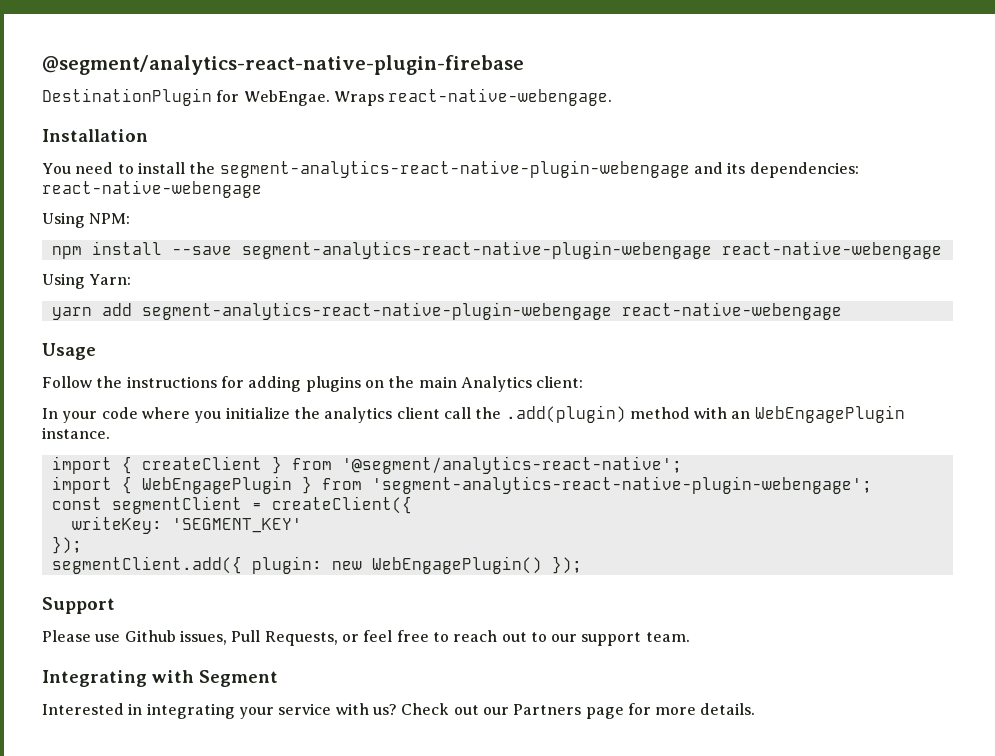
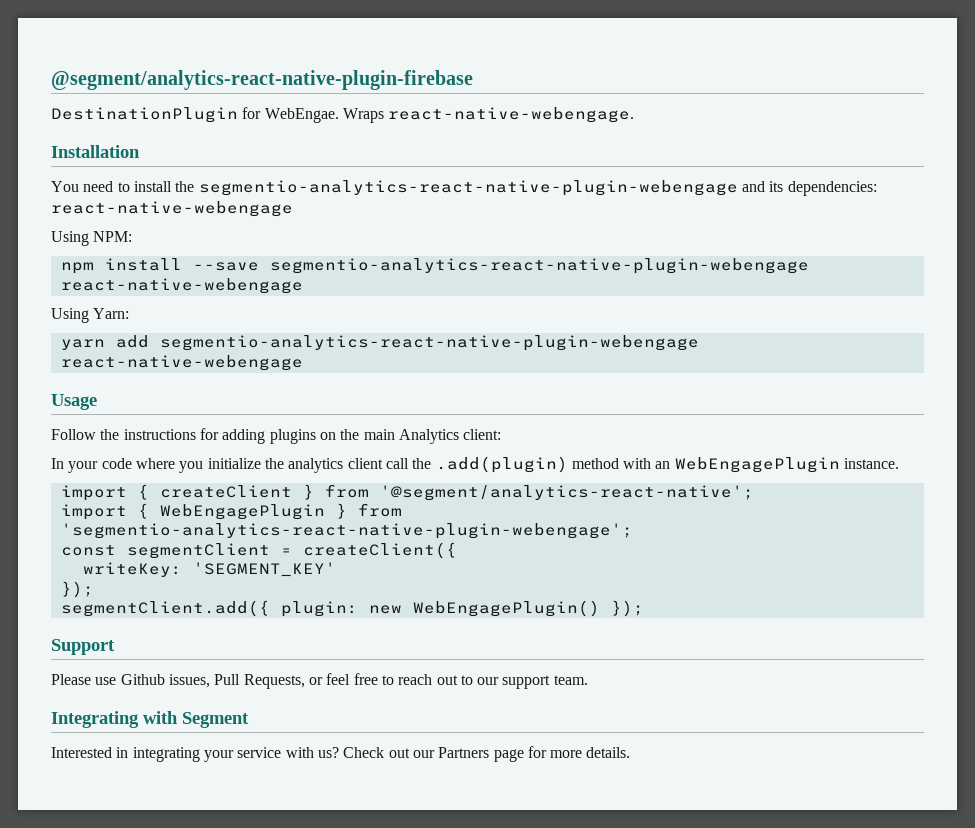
[219,160,690,178] segment-analytics-react-native-plugin-webengage -> [198,180,738,196] segmentio-analytics-react-native-plugin-webengage
[241,241,712,259] segment-analytics-react-native-plugin-webengage -> [269,258,809,274] segmentio-analytics-react-native-plugin-webengage
[141,302,612,320] segment-analytics-react-native-plugin-webengage -> [159,335,699,351] segmentio-analytics-react-native-plugin-webengage
[371,476,872,494] 'segment-analytics-react-native-plugin-webengage'; -> [60,523,633,539] 'segmentio-analytics-react-native-plugin-webengage';

